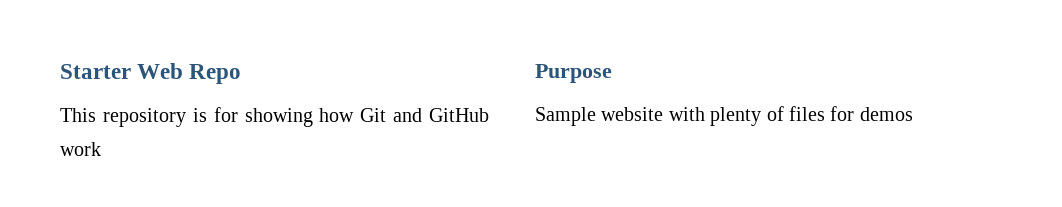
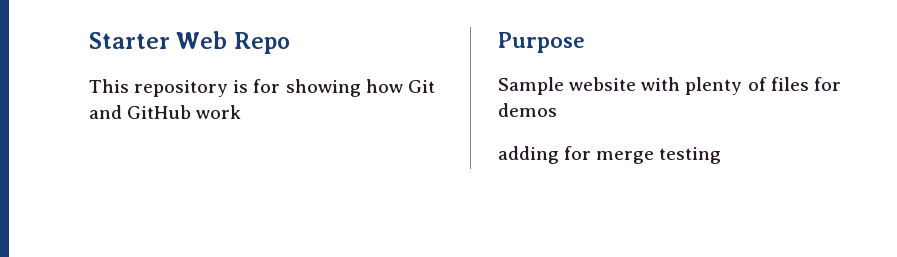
(913, 114) none -> [498,146,722,164] // adding for merge testing

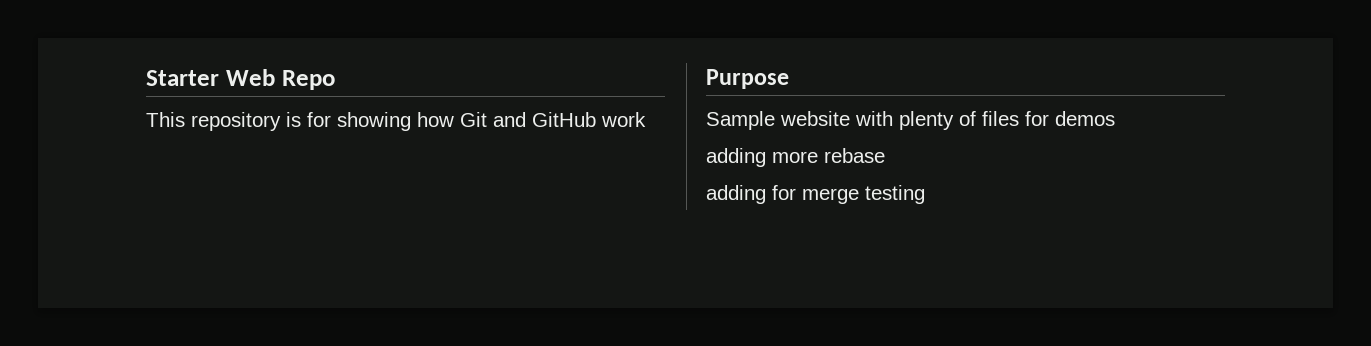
(557, 110) none -> [706,148,885,167] // adding more rebase

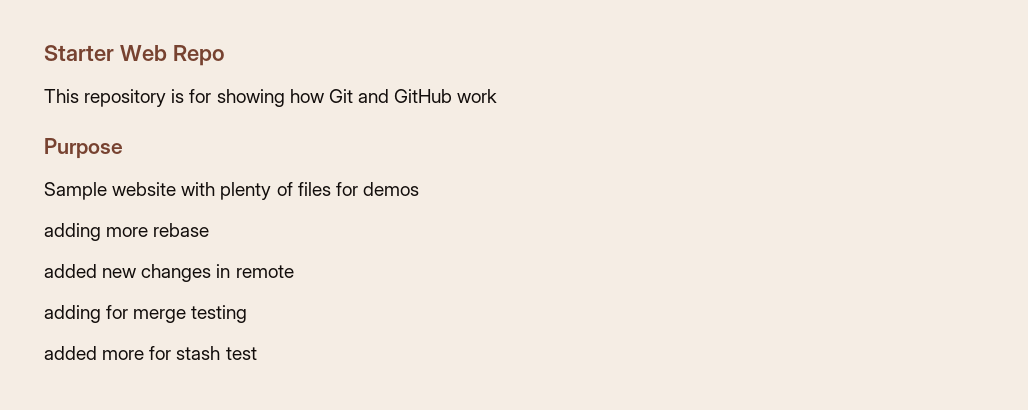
(885, 155) none -> [44,264,294,282] // added new changes in remote
(925, 194) none -> [44,346,257,360] // added more for stash test

